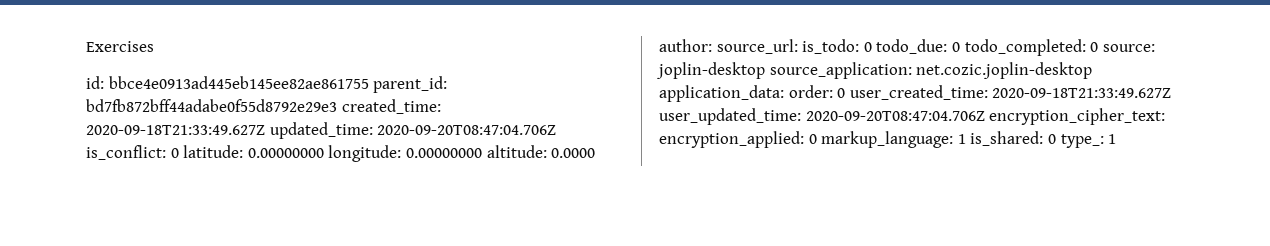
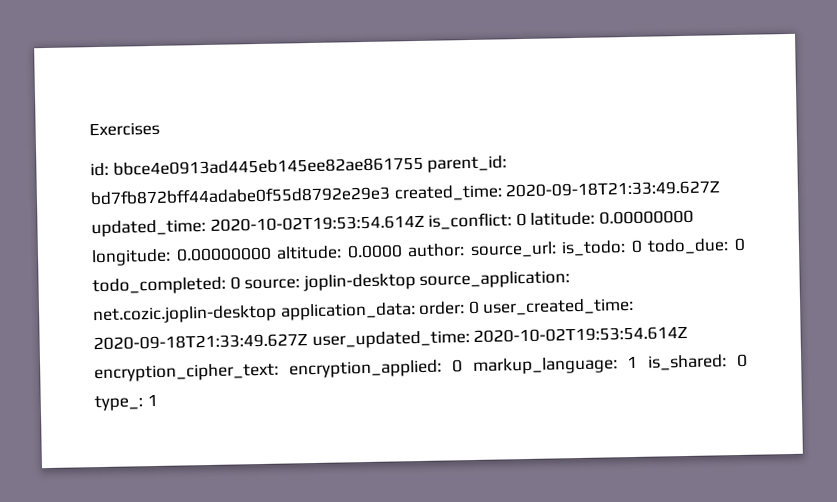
[377,125,557,135] 2020-09-20T08:47:04.706Z -> [209,214,425,232] 2020-10-02T19:53:54.614Z
[805,111,985,121] 2020-09-20T08:47:04.706Z -> [473,325,689,343] 2020-10-02T19:53:54.614Z

